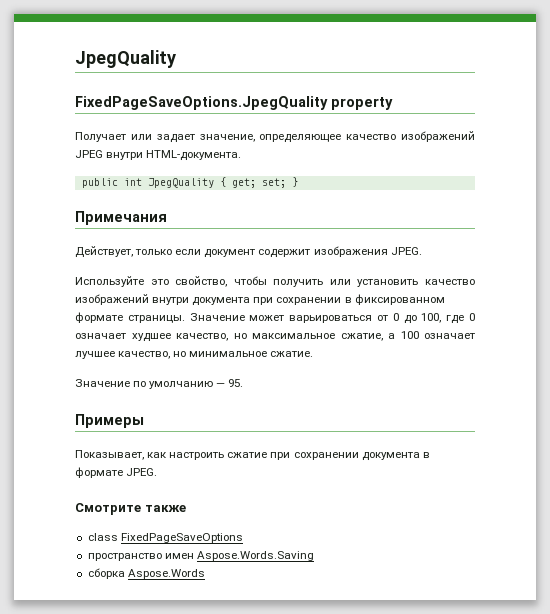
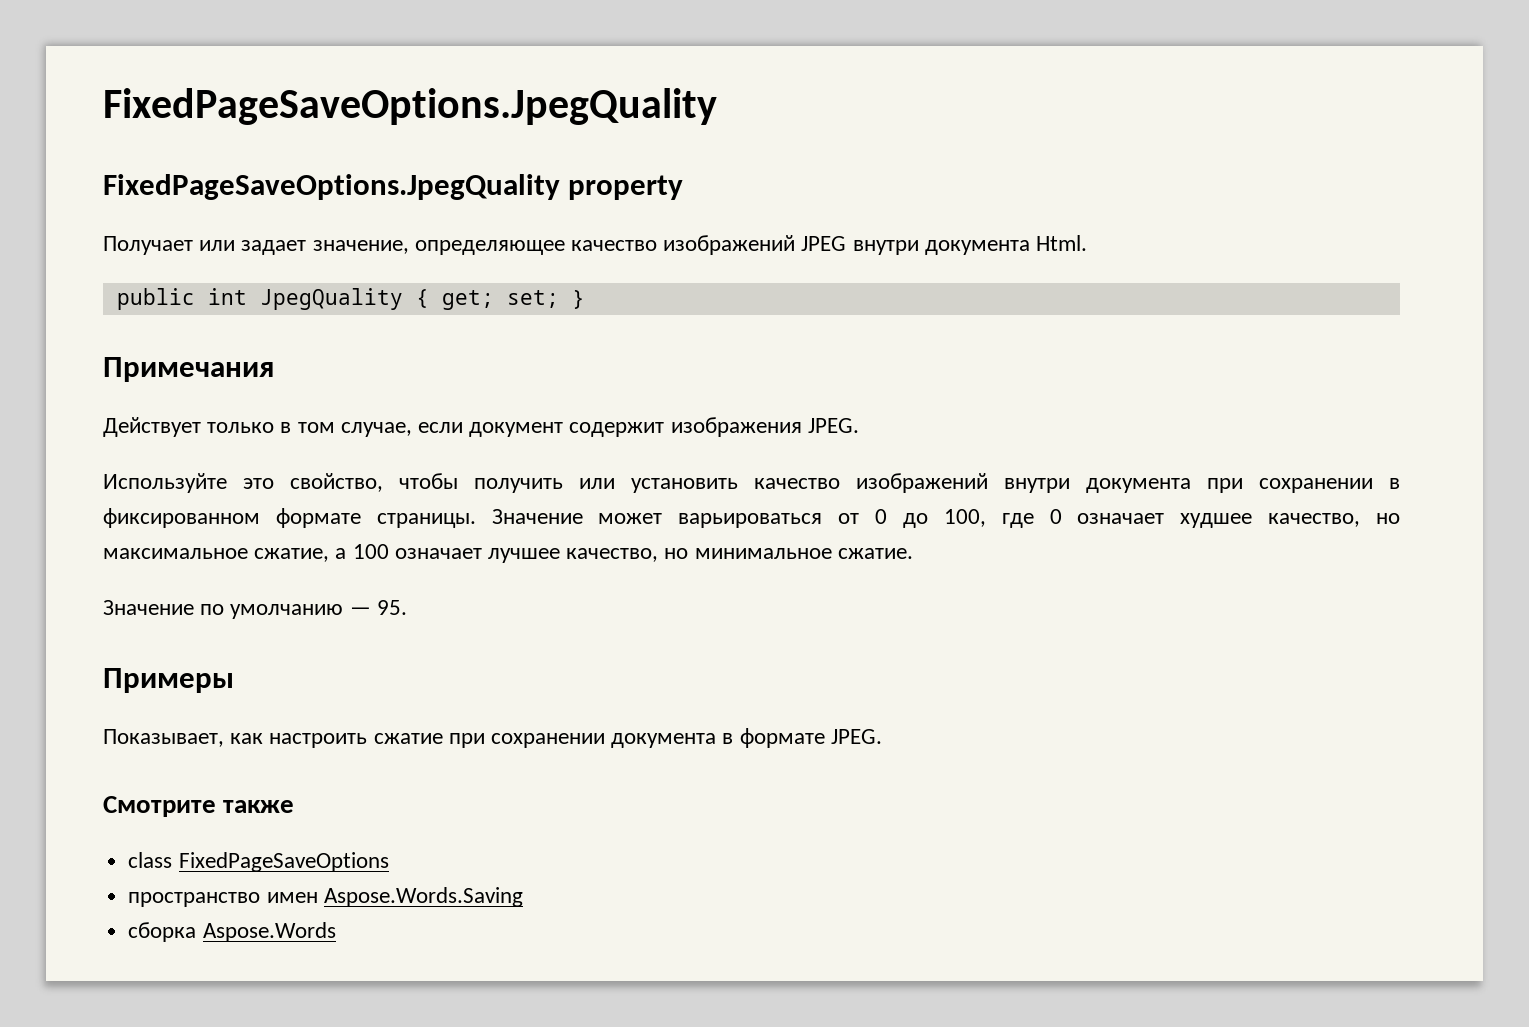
[75,50,176,68] JpegQuality -> [103,88,717,125] FixedPageSaveOptions.JpegQuality
[146,150,242,161] HTML-документа. -> [924,235,1088,255] документа Html.
[75,246,173,258] Действует, только -> [103,417,412,437] Действует только в том случае,

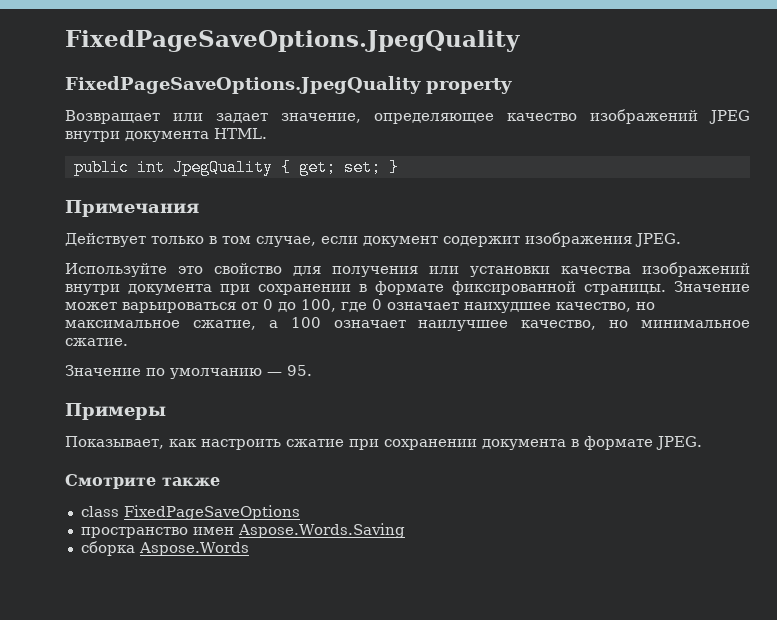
[103,236,193,255] Получает -> [65,110,160,124] Возвращает
[1036,235,1088,251] Html. -> [214,128,267,139] HTML.
[290,473,840,493] свойство, чтобы получить или установить качество -> [214,263,631,277] свойство для получения или установки качества
[103,508,361,528] фиксированном формате -> [375,281,576,295] формате фиксированной
[1180,513,1253,528] худшее -> [464,302,551,313] наихудшее
[488,548,561,563] лучшее -> [418,320,509,331] наилучшее

